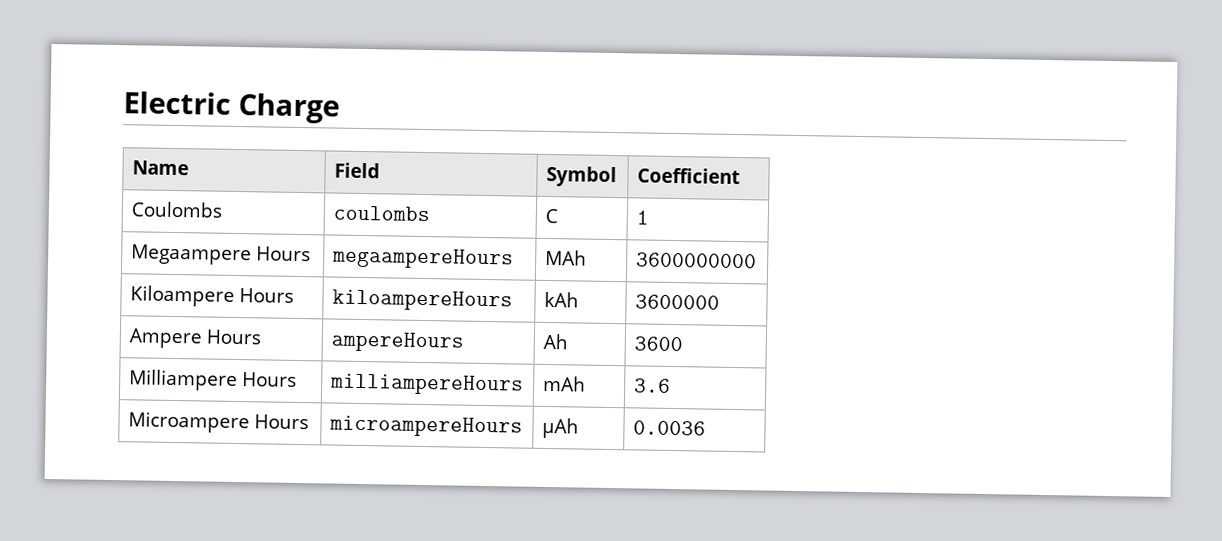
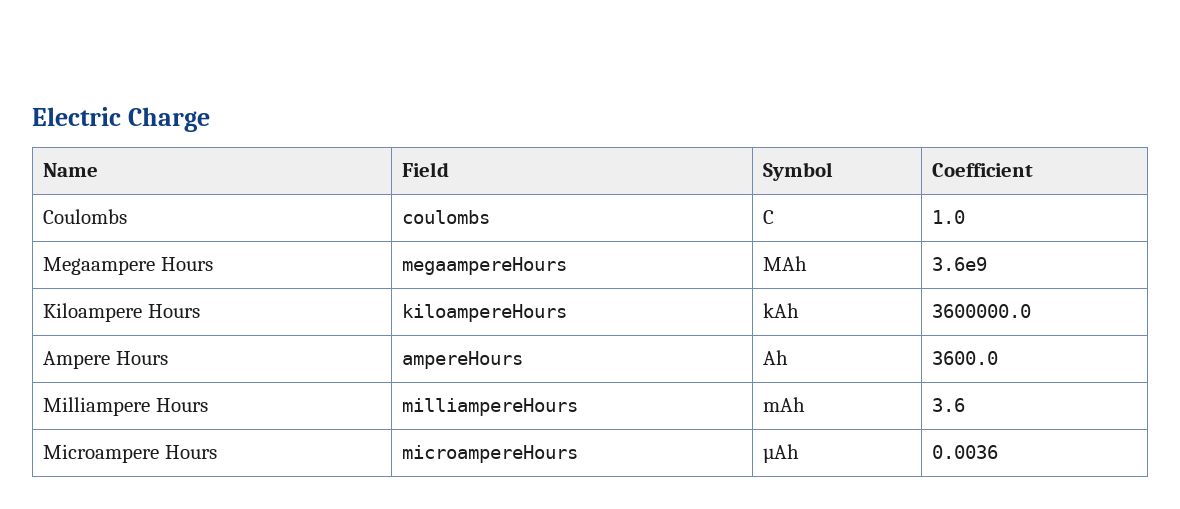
[635,210,649,225] 1 -> [932,210,966,224] 1.0
[635,252,757,269] 3600000000 -> [932,257,988,271] 3.6e9
[634,294,720,310] 3600000 -> [932,304,1032,318] 3600000.0
[633,336,683,352] 3600 -> [932,351,999,365] 3600.0

